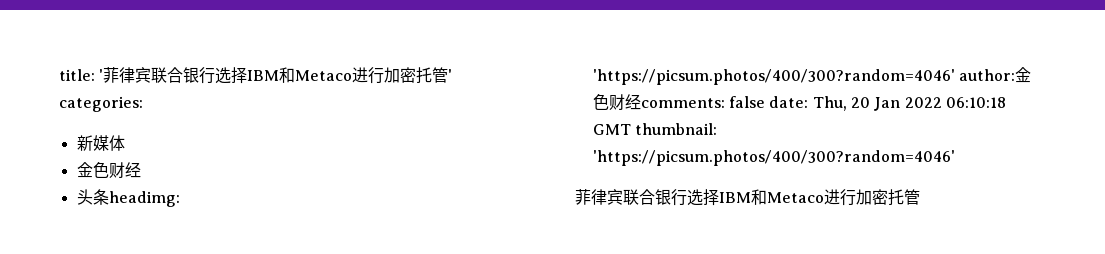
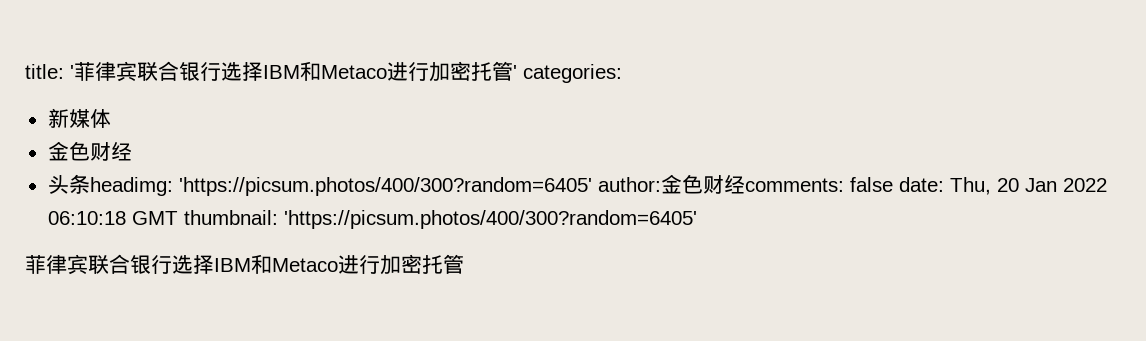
[592,69,955,85] 'https://picsum.photos/400/300?random=4046' -> [178,177,592,196] 'https://picsum.photos/400/300?random=6405'
[592,150,955,166] 'https://picsum.photos/400/300?random=4046' -> [283,210,697,229] 'https://picsum.photos/400/300?random=6405'

